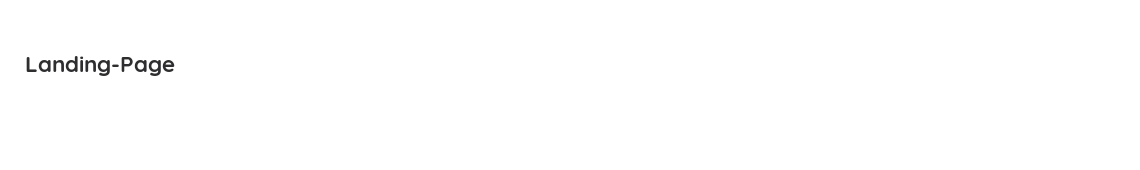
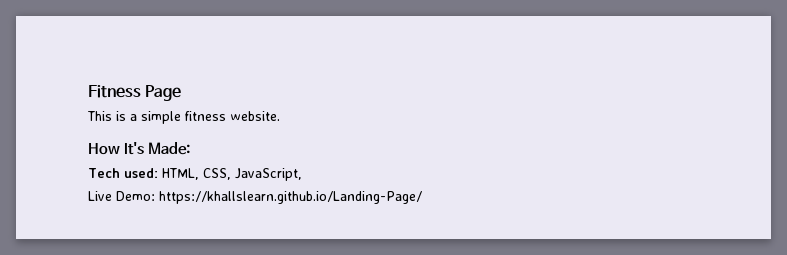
[25,56,175,76] Landing-Page -> [88,85,182,101] [87,111,280,124] [88,142,190,155] [88,168,302,181] [88,191,422,204] Fitness Page // This is a simple fitness website. // How It's Made: // Tech used: HTML, CSS, JavaScript, // Live Demo: https://khallslearn.github.io/Landing-Page/

